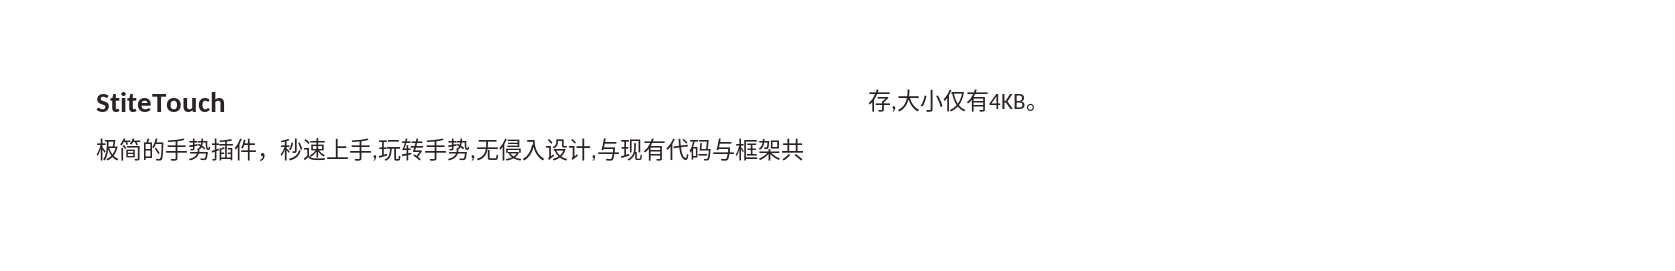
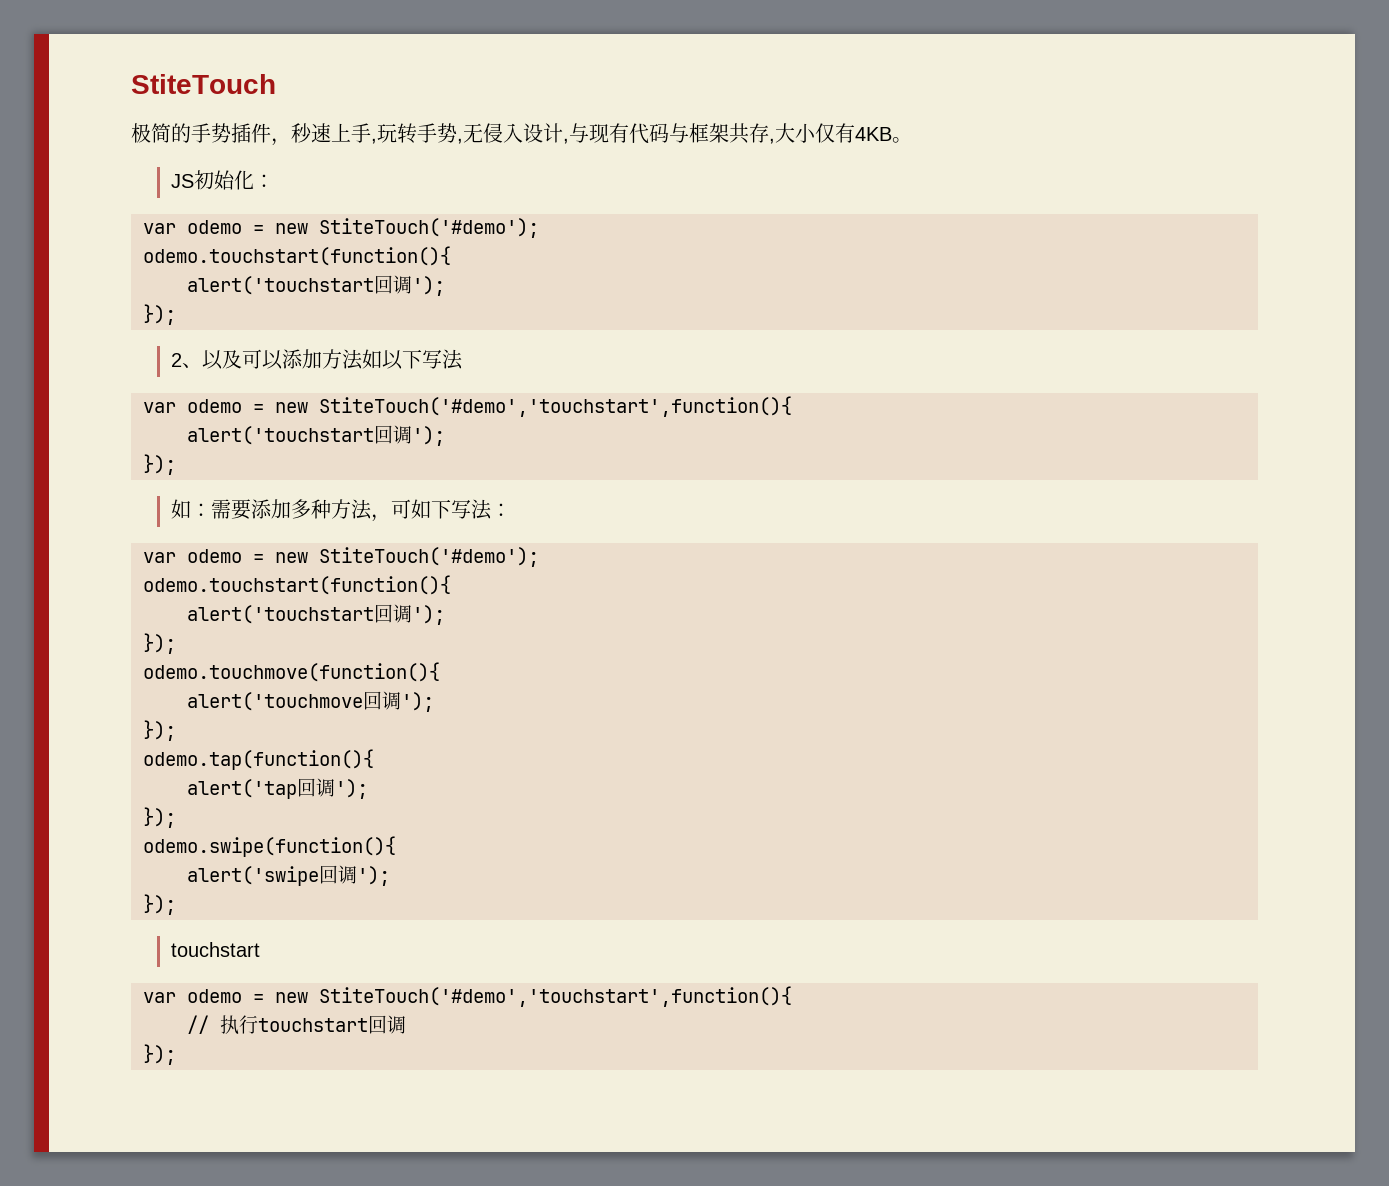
(1049, 107) none -> [170,170,274,190] [143,218,539,238] [143,246,451,266] [187,275,445,296] [143,304,176,325] [170,349,463,370] [143,396,792,417] [187,425,445,446] [143,454,176,475] [170,499,511,522] [143,547,539,567] [143,575,451,595] [187,604,445,625] [143,633,176,654] [143,662,440,682] [187,691,434,712] [143,720,176,741] [143,749,374,770] [187,778,368,799] [143,807,176,828] [143,836,396,857] [187,865,390,886] [143,894,176,915] [170,942,260,957] [143,986,792,1007] [187,1015,406,1035] [143,1044,176,1065] // JS初始化： // var odemo = new StiteTouch('#demo'); // odemo.touchstart(function(){ // alert('touchstart回调'); // }); // 2、以及可以添加方法如以下写法 // var odemo = new StiteTouch('#demo','touchstart',function(){ // alert('touchstart回调'); // }); // 如：需要添加多种方法，可如下写法： // var odemo = new StiteTouch('#demo'); // odemo.touchstart(function(){ // alert('touchstart回调'); // }); // odemo.touchmove(function(){ // alert('touchmove回调'); // }); // odemo.tap(function(){ // alert('tap回调'); // }); // odemo.swipe(function(){ // alert('swipe回调'); // }); // touchstart // var odemo = new StiteTouch('#demo','touchstart',function(){ // // 执行touchstart回调 // });

